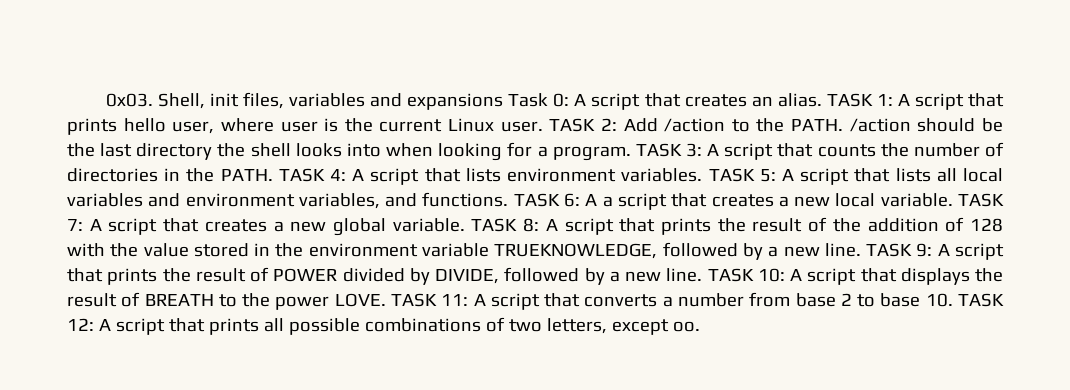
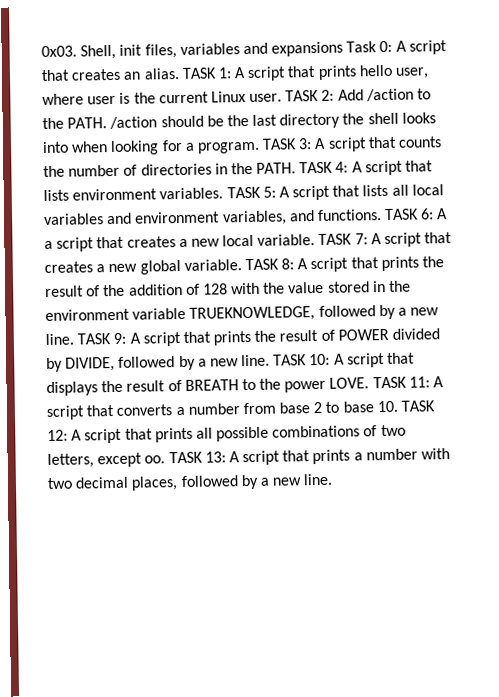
(700, 326) none -> [168,448,451,466] [47,473,334,491] TASK 13: A script that prints a number with two decimal places, followed by a new line.

